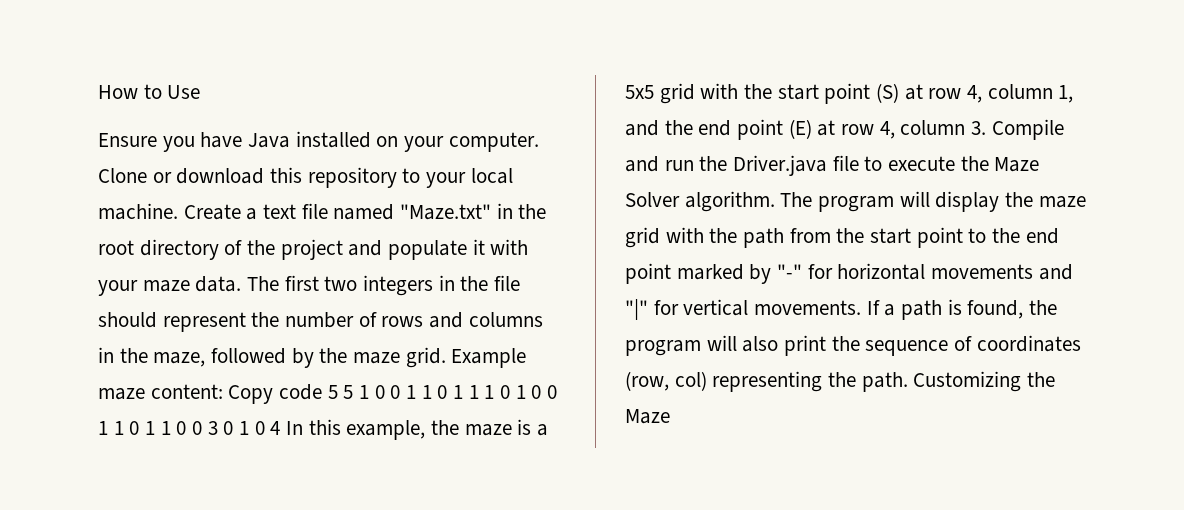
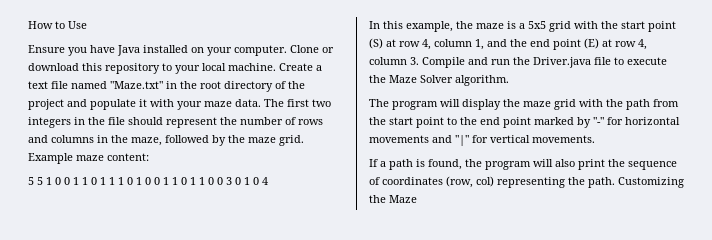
[228,384,323,404] Copy code -> (149, 157) //
(281, 428) none -> (268, 181) //
(775, 201) none -> (509, 80) //
(862, 307) none -> (595, 139) //

